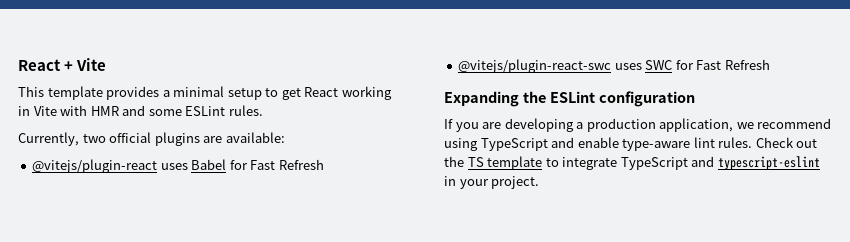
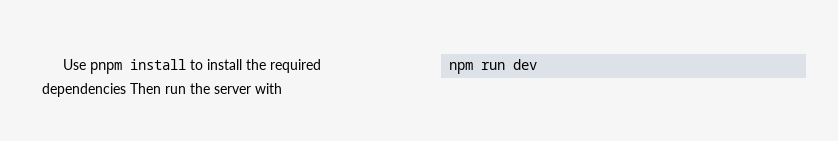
[18,58,107,71] [18,86,392,100] [18,105,263,116] [18,132,285,146] [32,159,324,173] [458,59,770,73] [444,91,695,107] [444,118,832,132] [444,137,818,151] [444,156,820,170] [444,176,540,189] React + Vite // This template provides a minimal setup to get React working in Vite with HMR and some ESLint rules. // Currently, two official plugins are available: // @vitejs/plugin-react uses Babel for Fast Refresh // @vitejs/plugin-react-swc uses SWC for Fast Refresh // Expanding the ESLint configuration // If you are developing a production application, we recommend using TypeScript and enable type-aware lint rules. Check out the TS template to integrate TypeScript and typescript-eslint in your project. -> [63,59,322,74] [42,83,282,97] [449,59,538,74] Use pnpm install to install the required dependencies Then run the server with // npm run dev

